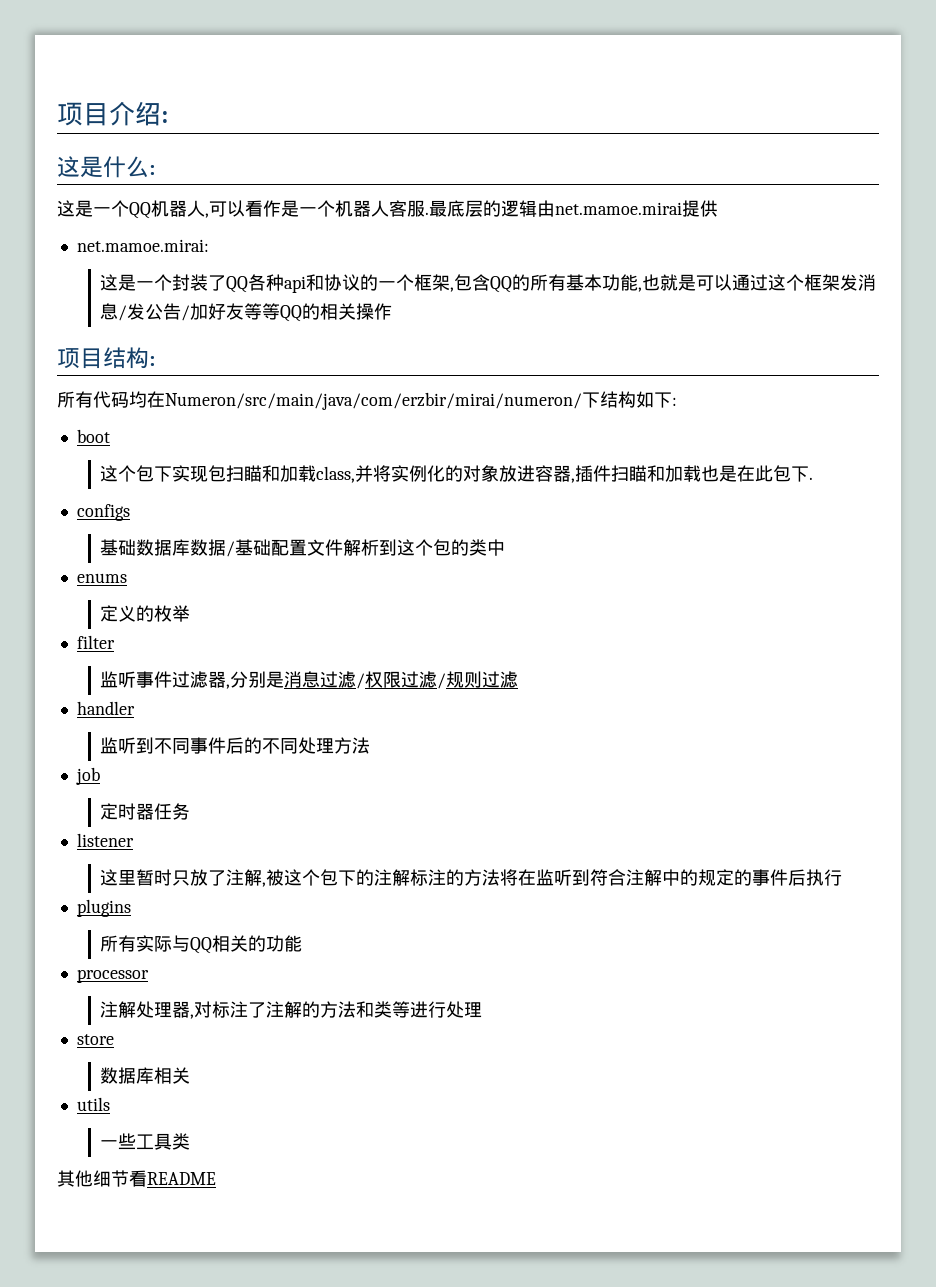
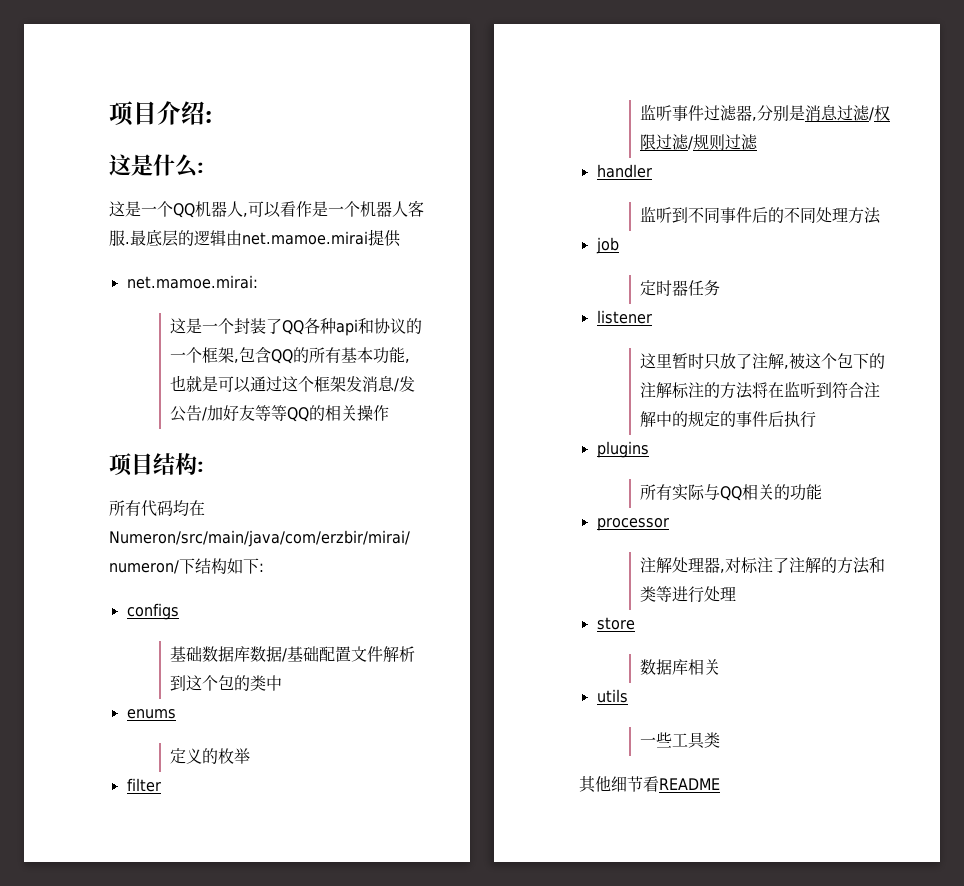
[76,429,110,443] [100,465,814,483] // boot // 这个包下实现包扫瞄和加载class,并将实例化的对象放进容器,插件扫瞄和加载也是在此包下. -> (264, 567) none

